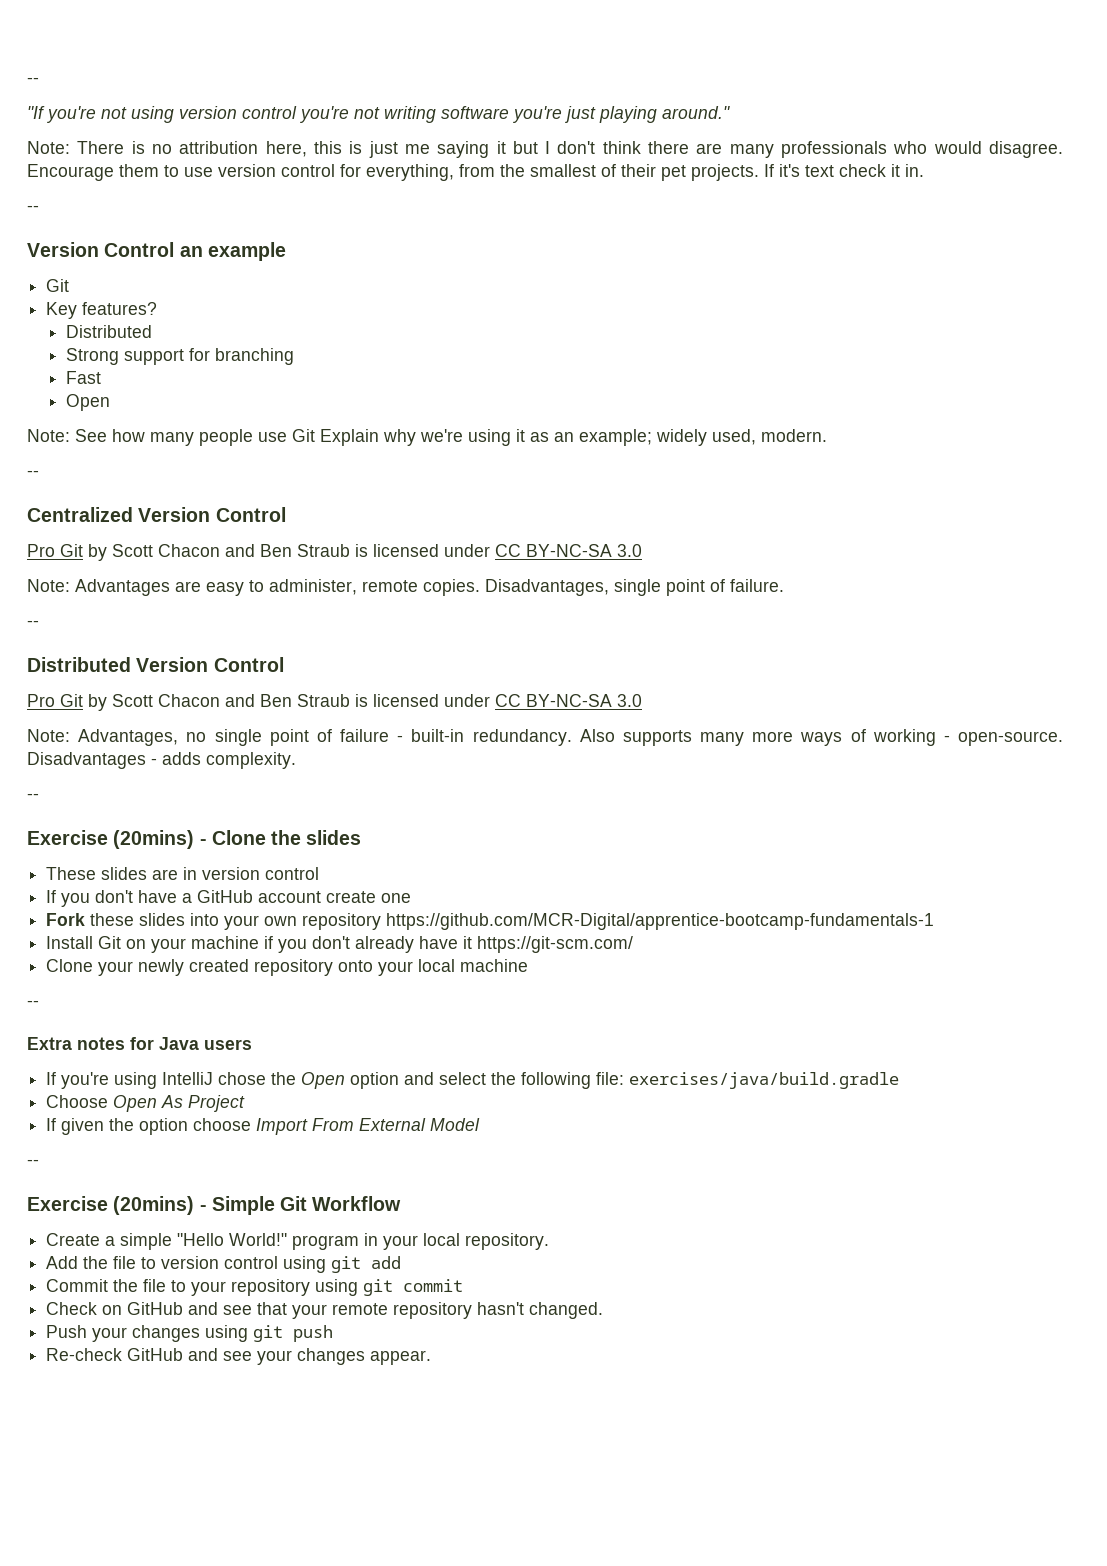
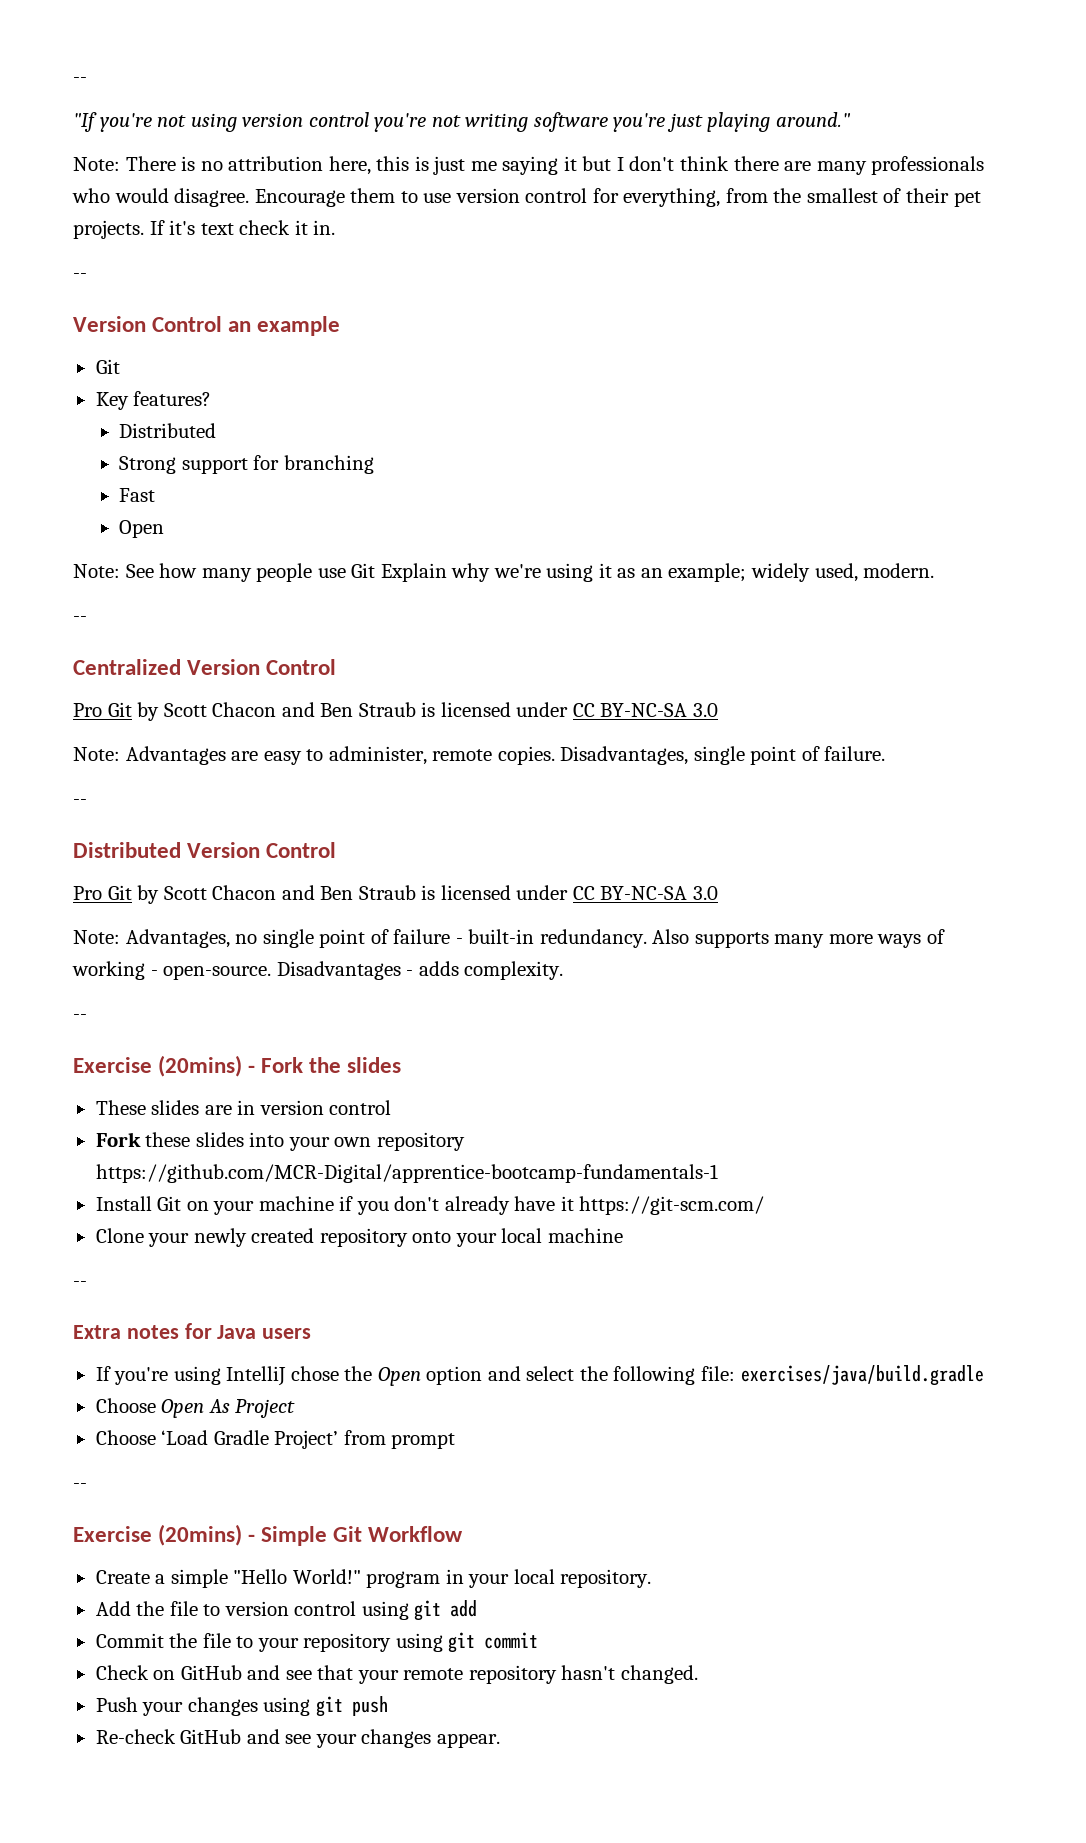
[211,830,266,845] Clone -> [261,1057,304,1073] Fork
[46,890,412,907] // If you don't have a GitHub account create one -> (392, 1107) none
[46,1118,481,1135] If given the option choose Import From External Model -> [95,1430,456,1449] Choose ‘Load Gradle Project’ from prompt

